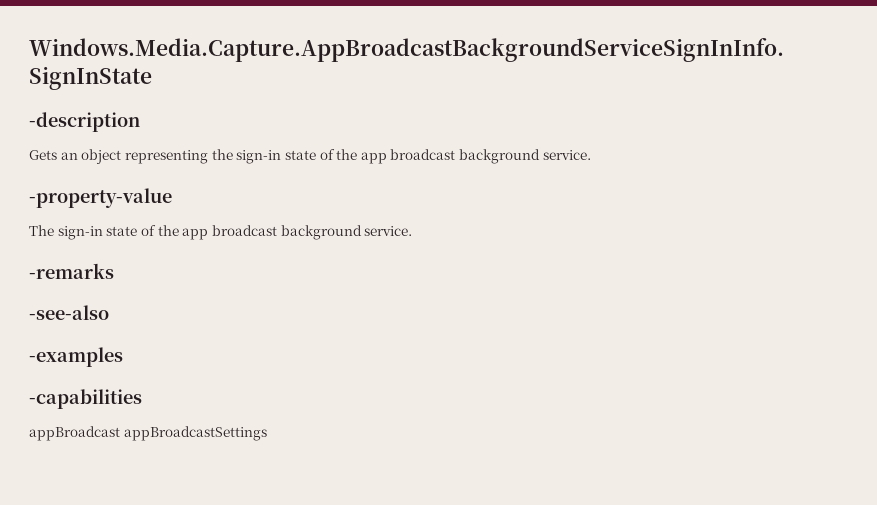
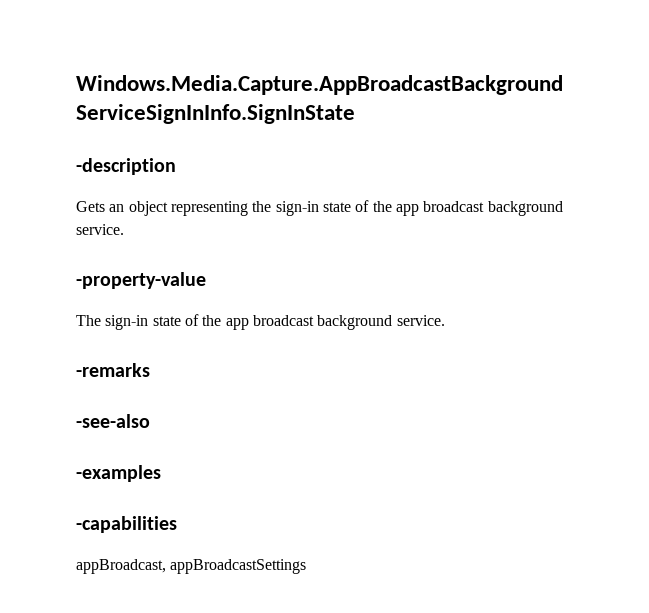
[29,426,120,441] appBroadcast -> [76,559,166,574] appBroadcast,

